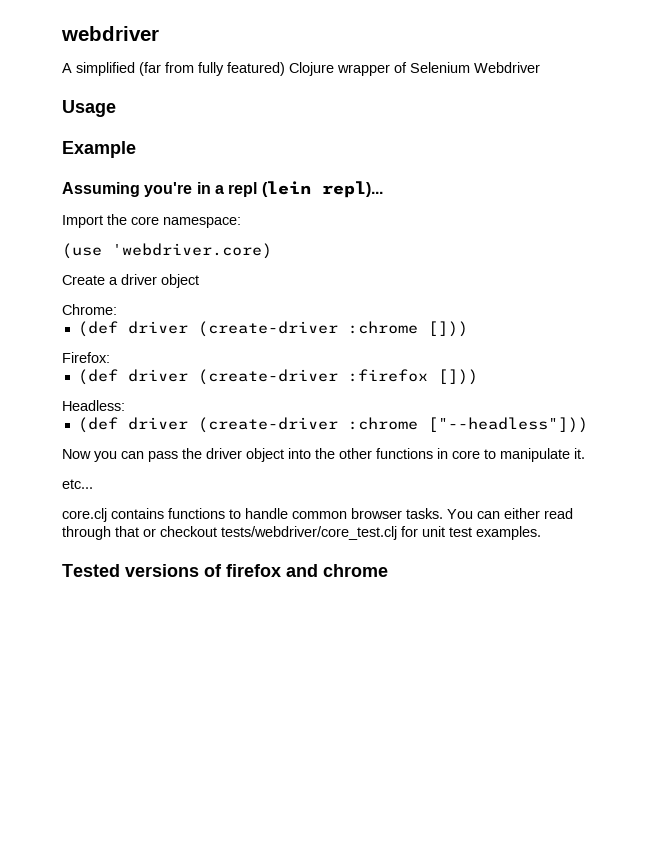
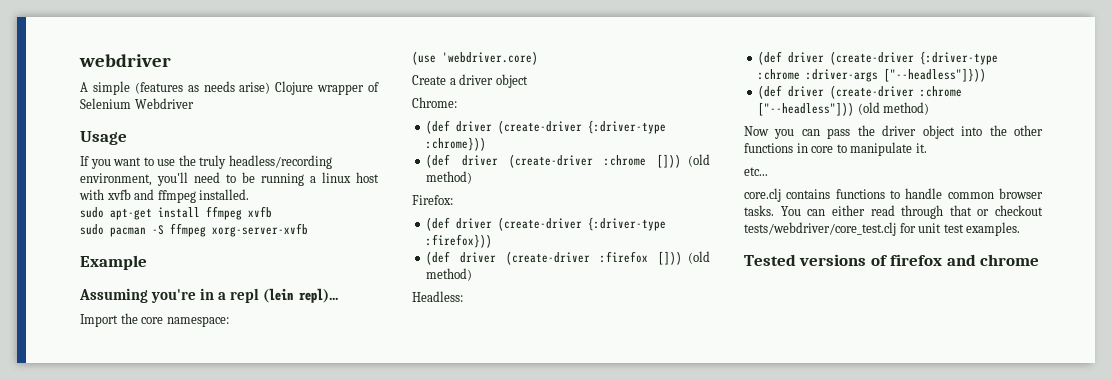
[76,62,285,76] simplified (far from fully featured) -> [92,81,271,95] simple (features as needs arise)
(116, 108) none -> [80,155,332,169] [80,172,379,186] [79,189,250,203] [80,206,272,220] [80,223,308,237] // If you want to use the truly headless/recording environment, you'll need to be running a linux host with xvfb and ffmpeg installed. // sudo apt-get install ffmpeg xvfb // sudo pacman -S ffmpeg xorg-server-xvfb
(117, 309) none -> [426,120,667,134] [426,137,487,151] // (def driver (create-driver {:driver-type :chrome}))
(468, 329) none -> [688,154,710,167] [426,171,473,184] (old method)
(110, 357) none -> [426,217,667,231] [426,234,493,248] // (def driver (create-driver {:driver-type :firefox}))
(478, 377) none -> [688,251,710,264] [426,268,473,281] (old method)
(125, 405) none -> [758,51,999,65] [758,68,987,82] // (def driver (create-driver {:driver-type :chrome :driver-args ["--headless"]}))
(588, 425) none -> [857,102,930,115] (old method)

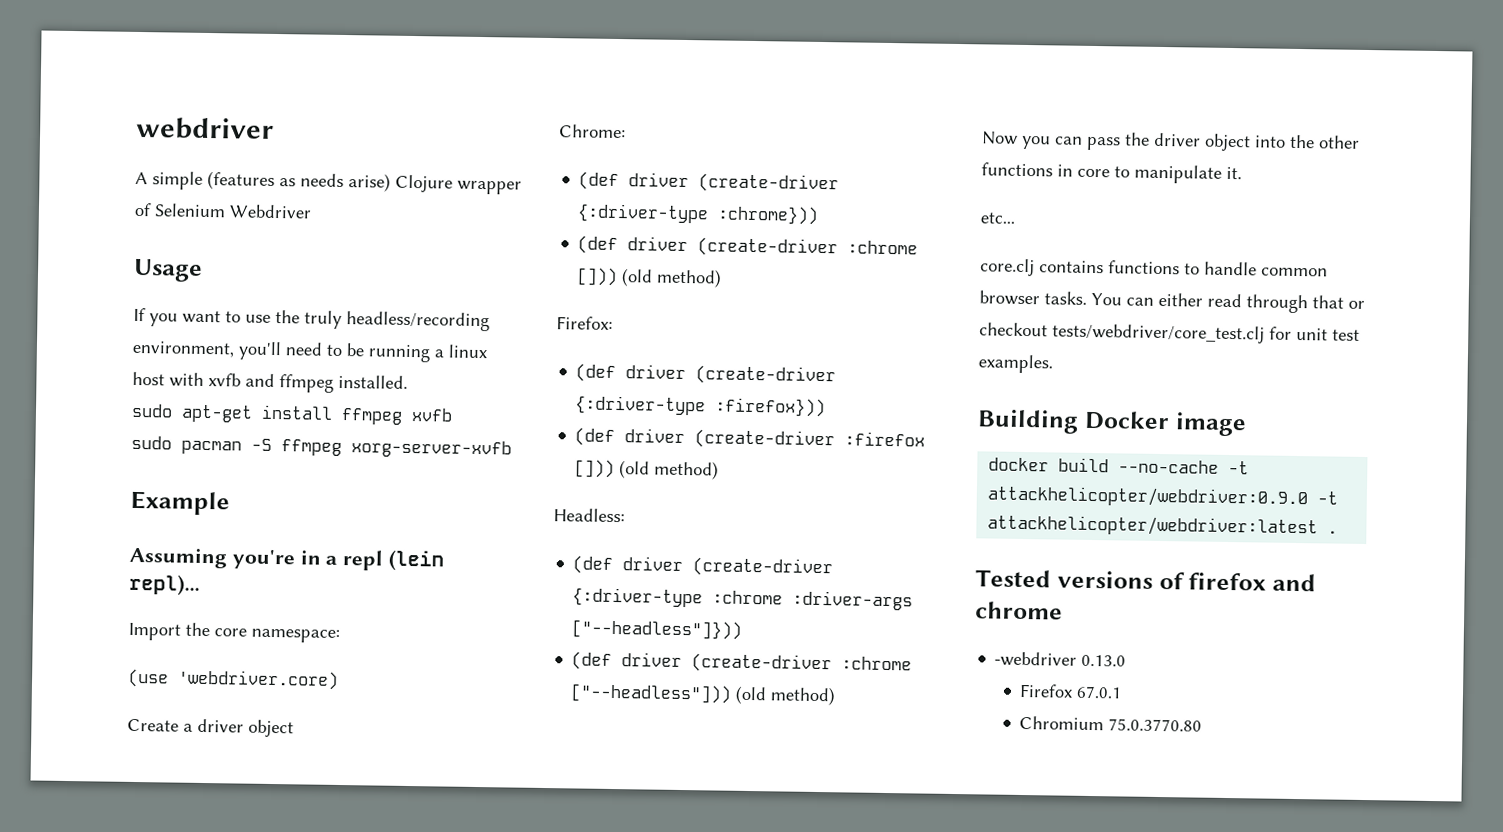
(1021, 229) none -> [977,409,1247,437] [988,457,1250,475] [987,485,1339,509] [987,514,1339,538] // Building Docker image // docker build --no-cache -t attackhelicopter/webdriver:0.9.0 -t attackhelicopter/webdriver:latest .
(1040, 260) none -> [994,651,1127,667] [1019,683,1123,699] [1019,715,1203,732] // -webdriver 0.13.0 // Firefox 67.0.1 // Chromium 75.0.3770.80

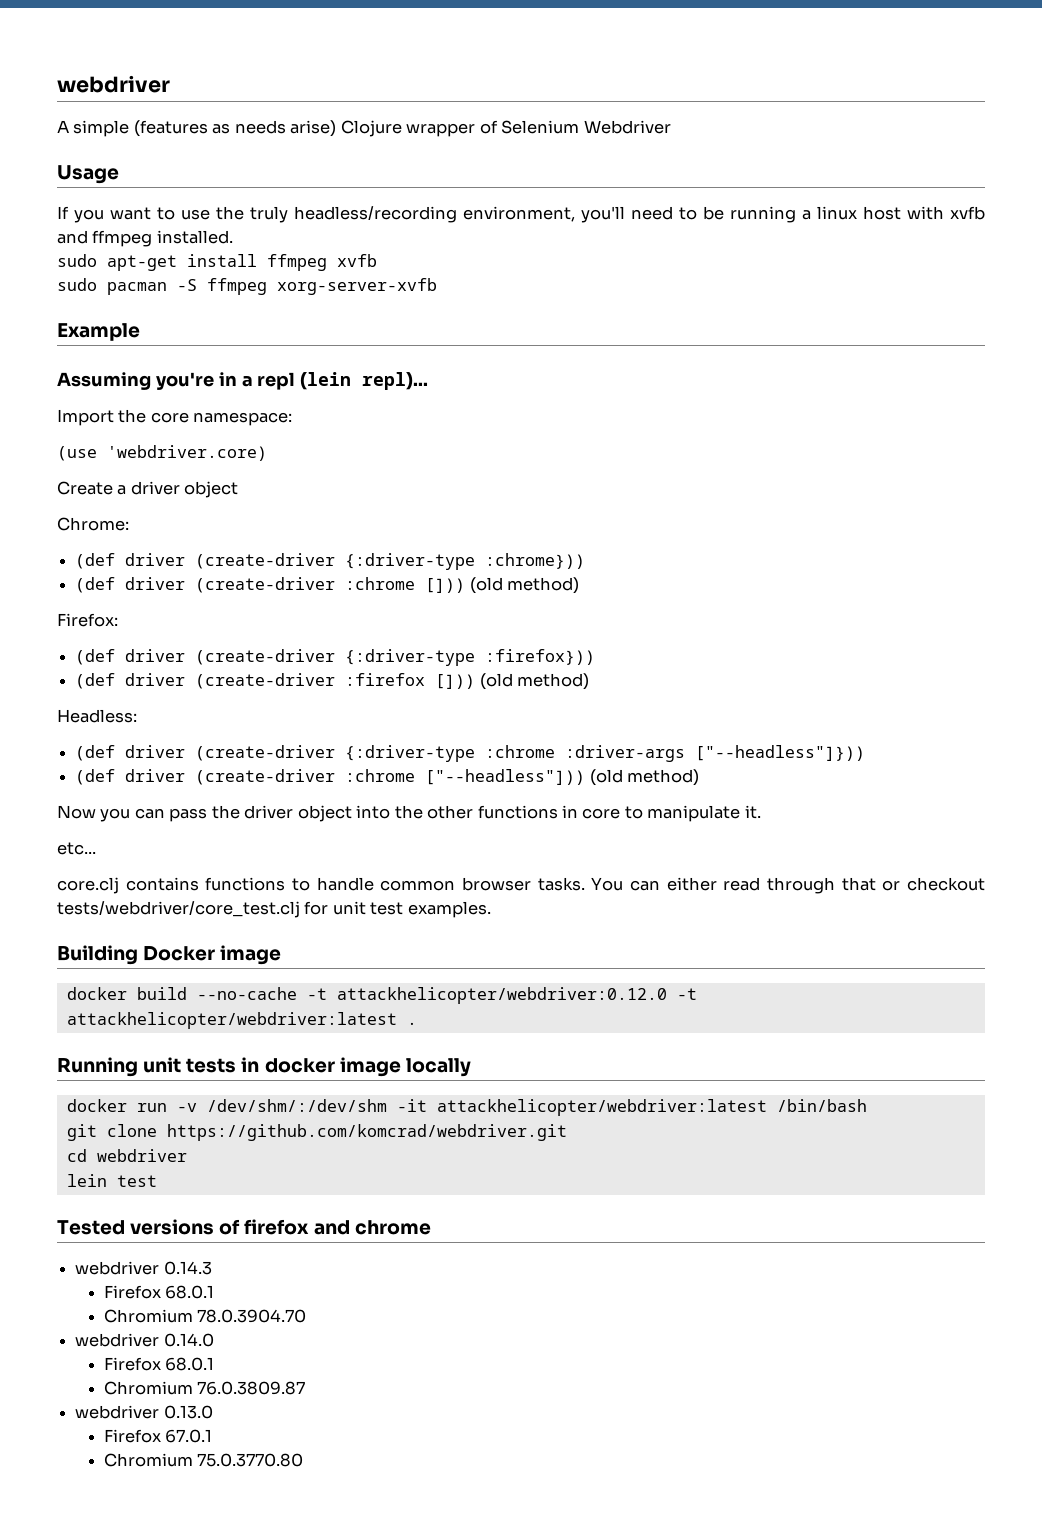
[987,485,1309,509] attackhelicopter/webdriver:0.9.0 -> [336,987,667,1004] attackhelicopter/webdriver:0.12.0
(1339, 532) none -> [57,1057,471,1077] [66,1099,867,1116] [66,1124,567,1141] [66,1149,187,1162] [66,1174,157,1187] // Running unit tests in docker image locally // docker run -v /dev/shm/:/dev/shm -it attackhelicopter/webdriver:latest /bin/bash // git clone https://github.com/komcrad/webdriver.git // cd webdriver // lein test
[994,651,1078,667] -webdriver -> [75,1261,212,1275] [103,1285,215,1299] [103,1309,307,1323] [75,1333,214,1347] [103,1357,215,1371] [103,1381,306,1395] [75,1405,160,1419] webdriver 0.14.3 // Firefox 68.0.1 // Chromium 78.0.3904.70 // webdriver 0.14.0 // Firefox 68.0.1 // Chromium 76.0.3809.87 // webdriver

